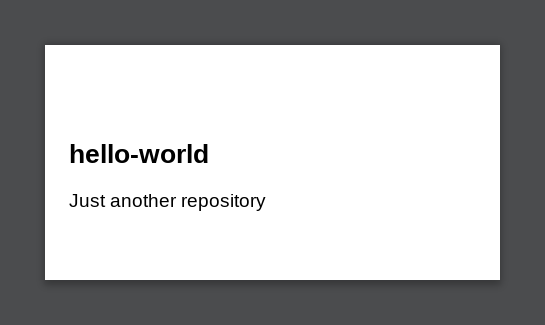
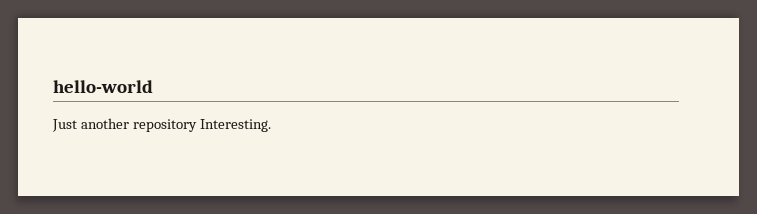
(267, 202) none -> [199,119,271,132] Interesting.

